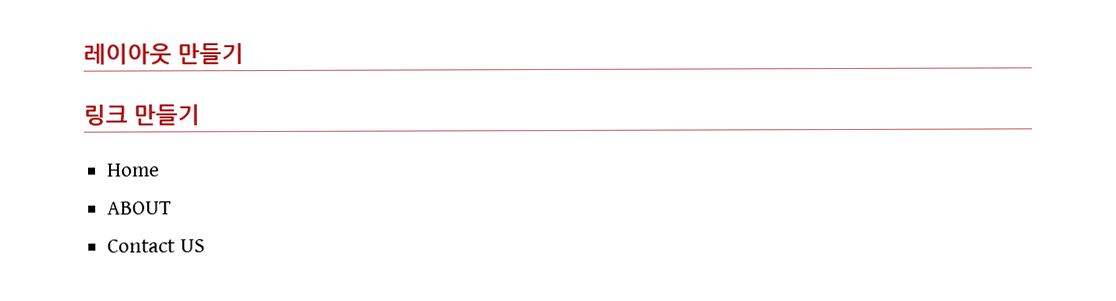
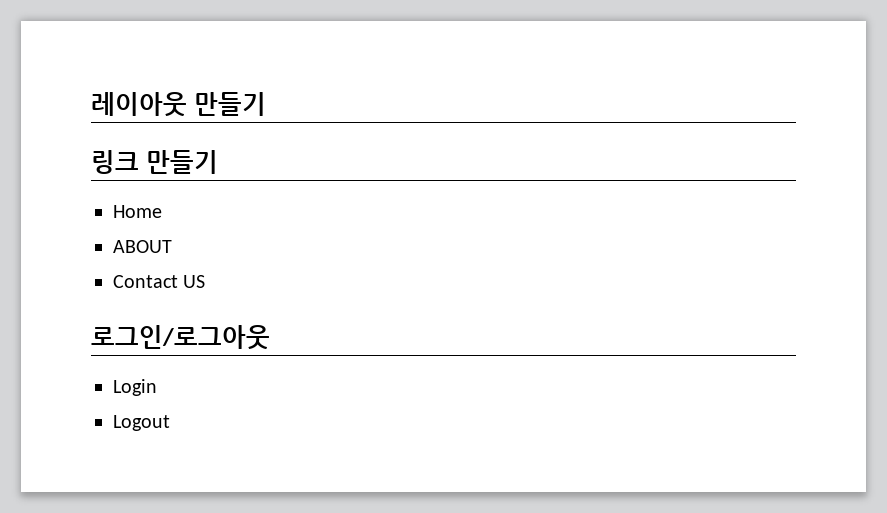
(205, 246) none -> [91,325,270,350] [113,379,157,396] [113,415,170,431] // 로그인/로그아웃 // Login // Logout

